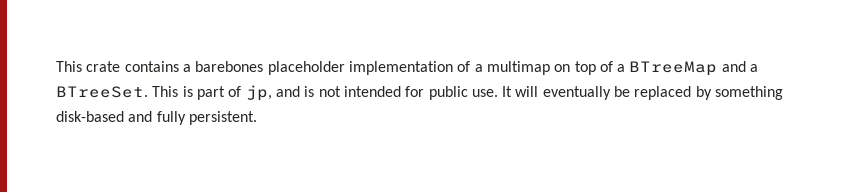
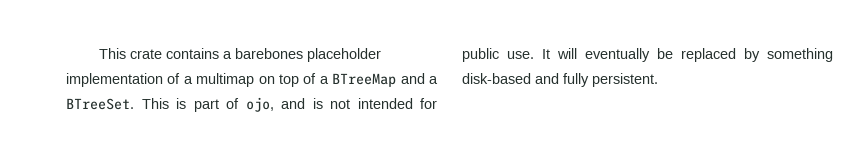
[245,85,272,101] jp, -> [245,97,274,112] ojo,

